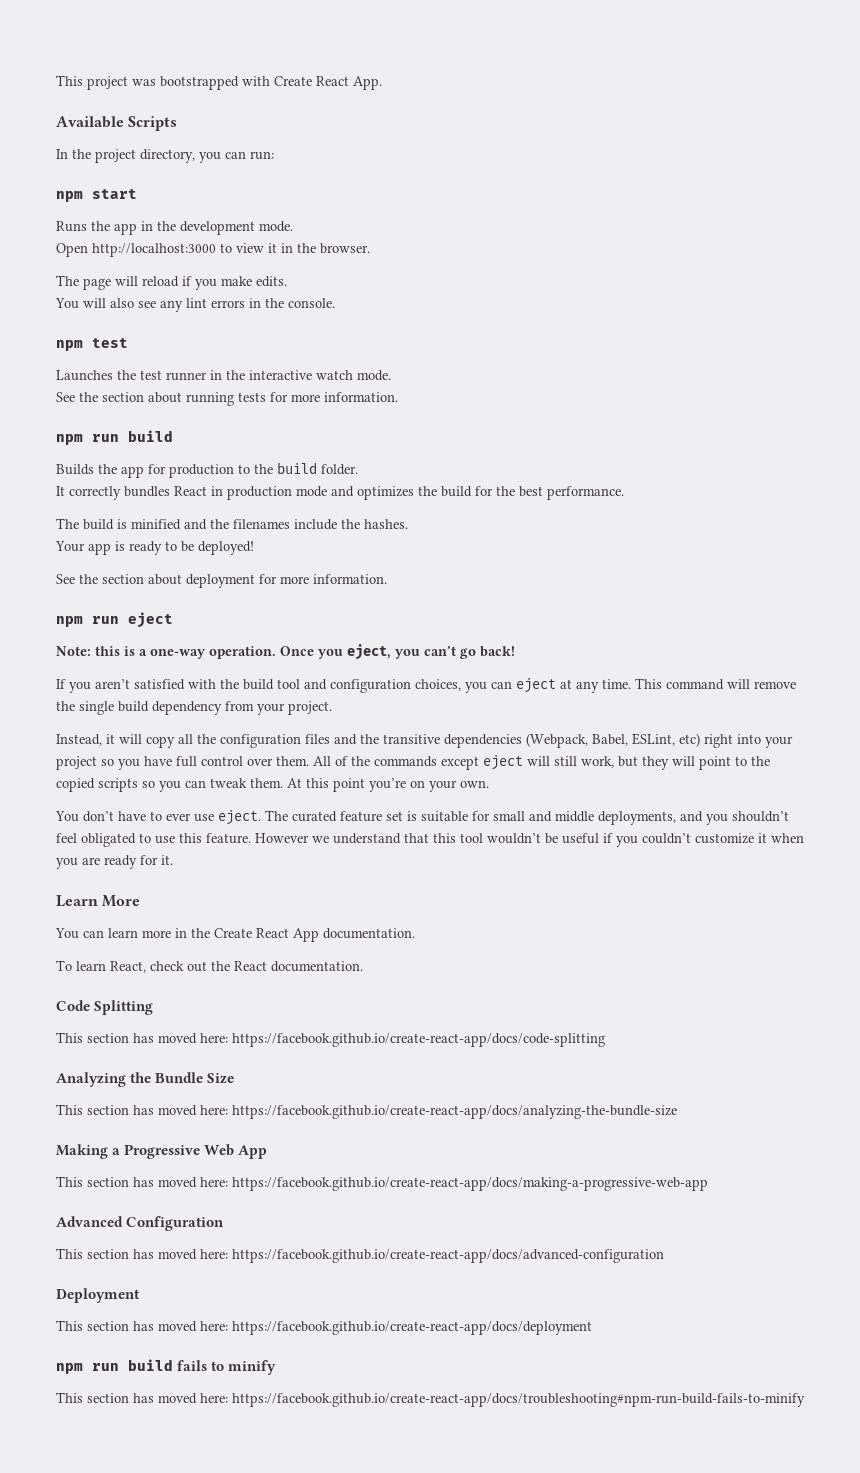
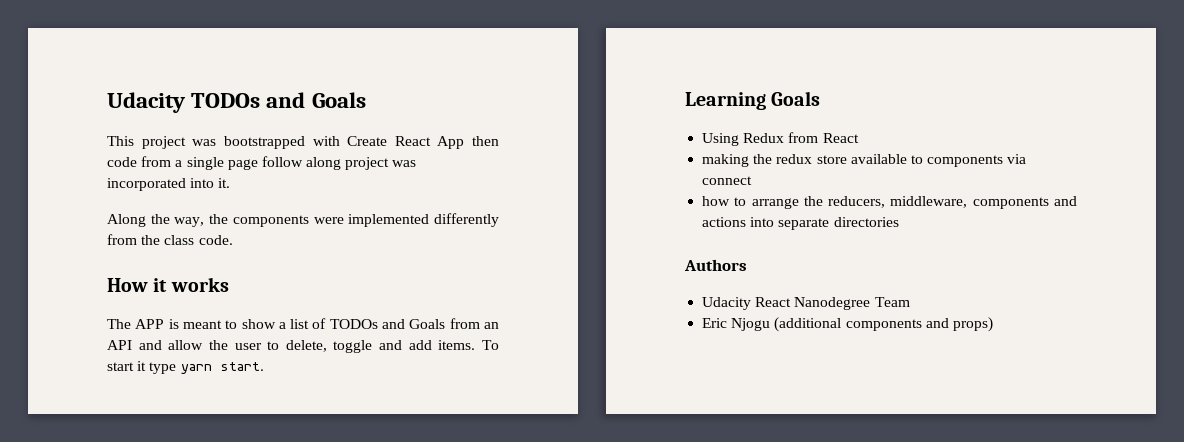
(56, 80) none -> [107,92,366,113] Udacity TODOs and Goals //
[353,76,382,90] [56,116,178,131] [56,149,274,163] [56,189,137,202] [56,221,293,235] [56,243,370,257] [56,275,287,290] [55,298,335,312] [56,338,128,351] [56,370,391,381] [56,392,398,406] [56,430,173,445] [56,462,358,478] [56,486,624,500] [56,518,408,530] [55,541,254,555] [56,574,387,588] [56,612,173,628] [56,644,515,660] [56,678,796,693] [56,701,332,715] [56,733,793,748] [56,755,770,770] [56,778,489,792] [55,810,789,825] [56,833,804,847] [56,855,173,869] [56,895,141,907] [55,928,415,942] [56,960,363,973] [56,1000,154,1015] [56,1032,605,1047] [56,1072,235,1087] [56,1104,677,1119] [56,1144,268,1159] [56,1176,708,1191] [56,1216,225,1231] [56,1248,664,1263] [56,1288,140,1303] [56,1320,592,1335] [56,1359,277,1375] [56,1392,805,1407] App. // Available Scripts // In the project directory, you can run: // npm start // Runs the app in the development mode. // Open http://localhost:3000 to view it in the browser. // The page will reload if you make edits. // You will also see any lint errors in the console. // npm test // Launches the test runner in the interactive watch mode. // See the section about running tests for more information. // npm run build // Builds the app for production to the build folder. // It correctly bundles React in production mode and optimizes the build for the best performance. // The build is minified and the filenames include the hashes. // Your app is ready to be deployed! // See the section about deployment for more information. // npm run eject // Note: this is a one-way operation. Once you eject, you can’t go back! // If you aren’t satisfied with the build tool and configuration choices, you can eject at any time. This command will remove the single build dependency from your project. // Instead, it will copy all the configuration files and the transitive dependencies (Webpack, Babel, ESLint, etc) right into your project so you have full control over them. All of the commands except eject will still work, but they will point to the copied scripts so you can tweak them. At this point you’re on your own. // You don’t have to ever use eject. The curated feature set is suitable for small and middle deployments, and you shouldn’t feel obligated to use this feature. However we understand that this tool wouldn’t be useful if you couldn’t customize it when you are ready for it. // Learn More // You can learn more in the Create React App documentation. // To learn React, check out the React documentation. // Code Splitting // This section has moved here: https://facebook.github.io/create-react-app/docs/code-splitting // Analyzing the Bundle Size // This section has moved here: https://facebook.github.io/create-react-app/docs/analyzing-the-bundle-size // Making a Progressive Web App // This section has moved here: https://facebook.github.io/create-react-app/docs/making-a-progressive-web-app // Advanced Configuration // This section has moved here: https://facebook.github.io/create-react-app/docs/advanced-configuration // Deployment // This section has moved here: https://facebook.github.io/create-react-app/docs/deployment // npm run build fails to minify // This section has moved here: https://facebook.github.io/create-react-app/docs/troubleshooting#npm-run-build-fails-to-minify -> [437,136,499,149] [107,156,417,170] [107,178,231,191] [107,213,499,227] [107,234,233,245] [107,277,229,292] [107,318,499,329] [107,340,499,353] [107,361,264,374] [685,91,821,110] [702,132,859,146] [702,154,1027,167] [702,176,753,185] [702,196,1077,209] [702,217,899,230] [684,259,747,271] [702,297,910,310] [702,317,993,332] App then code from a single page follow along project was incorporated into it. // Along the way, the components were implemented differently from the class code. // How it works // The APP is meant to show a list of TODOs and Goals from an API and allow the user to delete, toggle and add items. To start it type yarn start. // Learning Goals // Using Redux from React // making the redux store available to components via connect // how to arrange the reducers, middleware, components and actions into separate directories // Authors // Udacity React Nanodegree Team // Eric Njogu (additional components and props)

